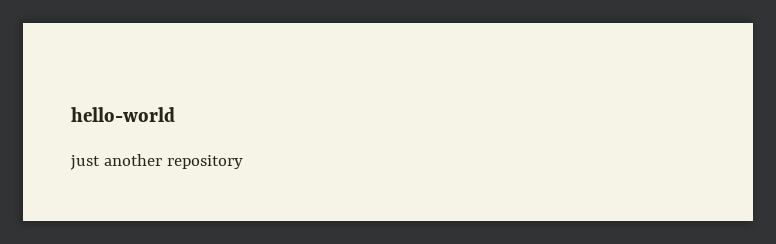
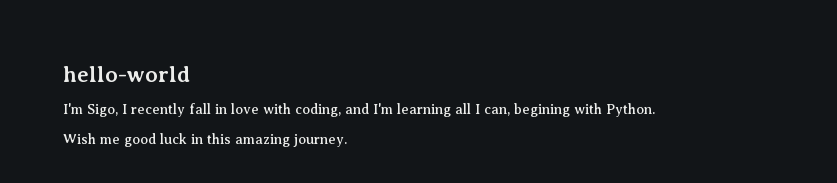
[70,154,243,170] just another repository -> [63,103,655,117] [63,133,347,147] I'm Sigo, I recently fall in love with coding, and I'm learning all I can, begining with Python. // Wish me good luck in this amazing journey.

